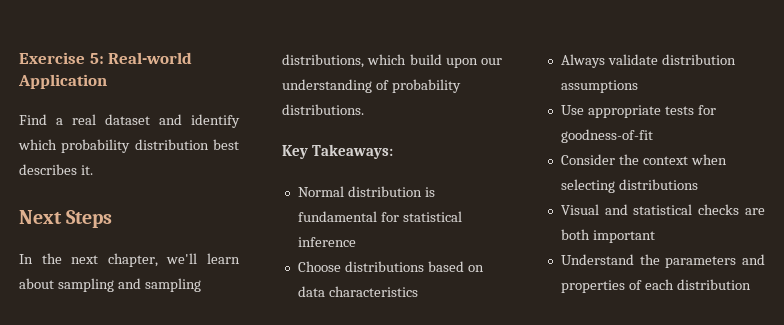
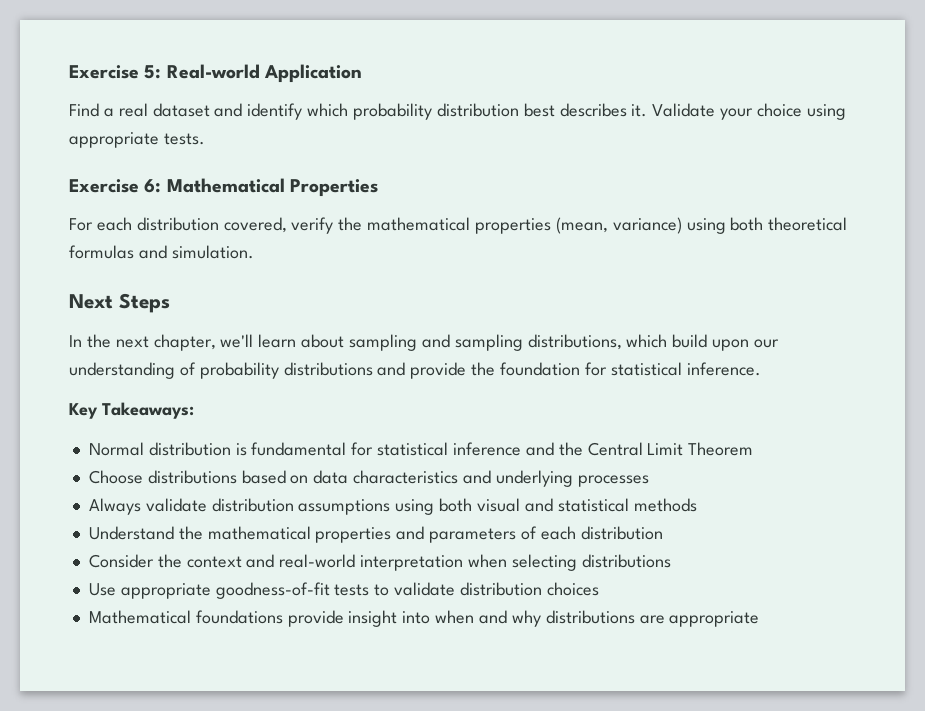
(93, 170) none -> [652,103,846,120] [69,132,205,148] [69,178,378,197] [69,217,848,234] [69,245,254,259] Validate your choice using appropriate tests. // Exercise 6: Mathematical Properties // For each distribution covered, verify the mathematical properties (mean, variance) using both theoretical formulas and simulation.
[282,104,364,115] distributions. -> [283,362,761,379] distributions and provide the foundation for statistical inference.
(356, 242) none -> [525,442,754,456] and the Central Limit Theorem
(418, 291) none -> [462,470,649,487] and underlying processes
[560,105,716,118] [560,129,653,143] // Use appropriate tests for goodness-of-fit -> [395,498,697,515] [88,526,663,543] using both visual and statistical methods // Understand the mathematical properties and parameters of each distribution
(688, 160) none -> [246,554,464,571] and real-world interpretation
[560,204,765,215] [560,229,655,243] [560,254,765,268] [560,279,751,293] Visual and statistical checks are both important // Understand the parameters and properties of each distribution -> [88,582,599,599] [88,610,760,627] Use appropriate goodness-of-fit tests to validate distribution choices // Mathematical foundations provide insight into when and why distributions are appropriate

